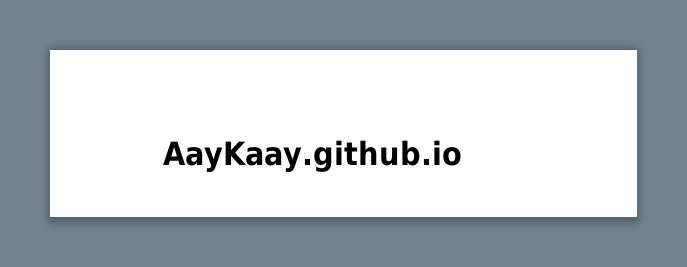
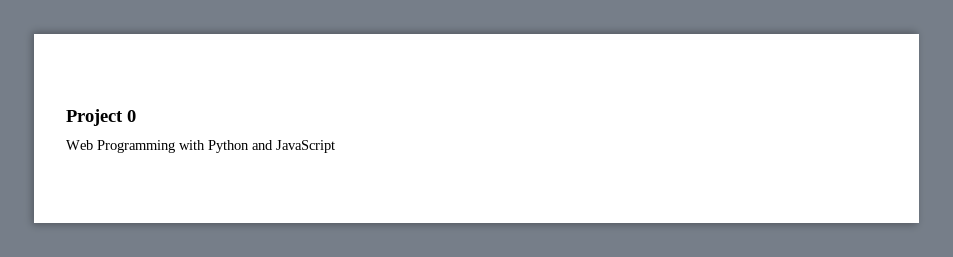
[163,140,462,172] AayKaay.github.io -> [66,109,136,126] [66,140,335,153] Project 0 // Web Programming with Python and JavaScript

